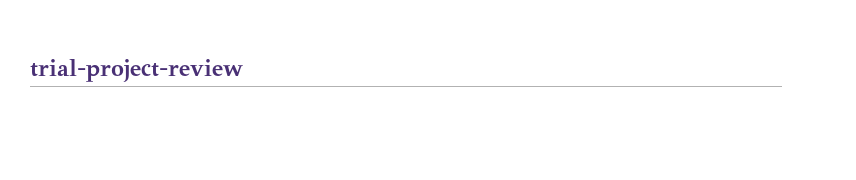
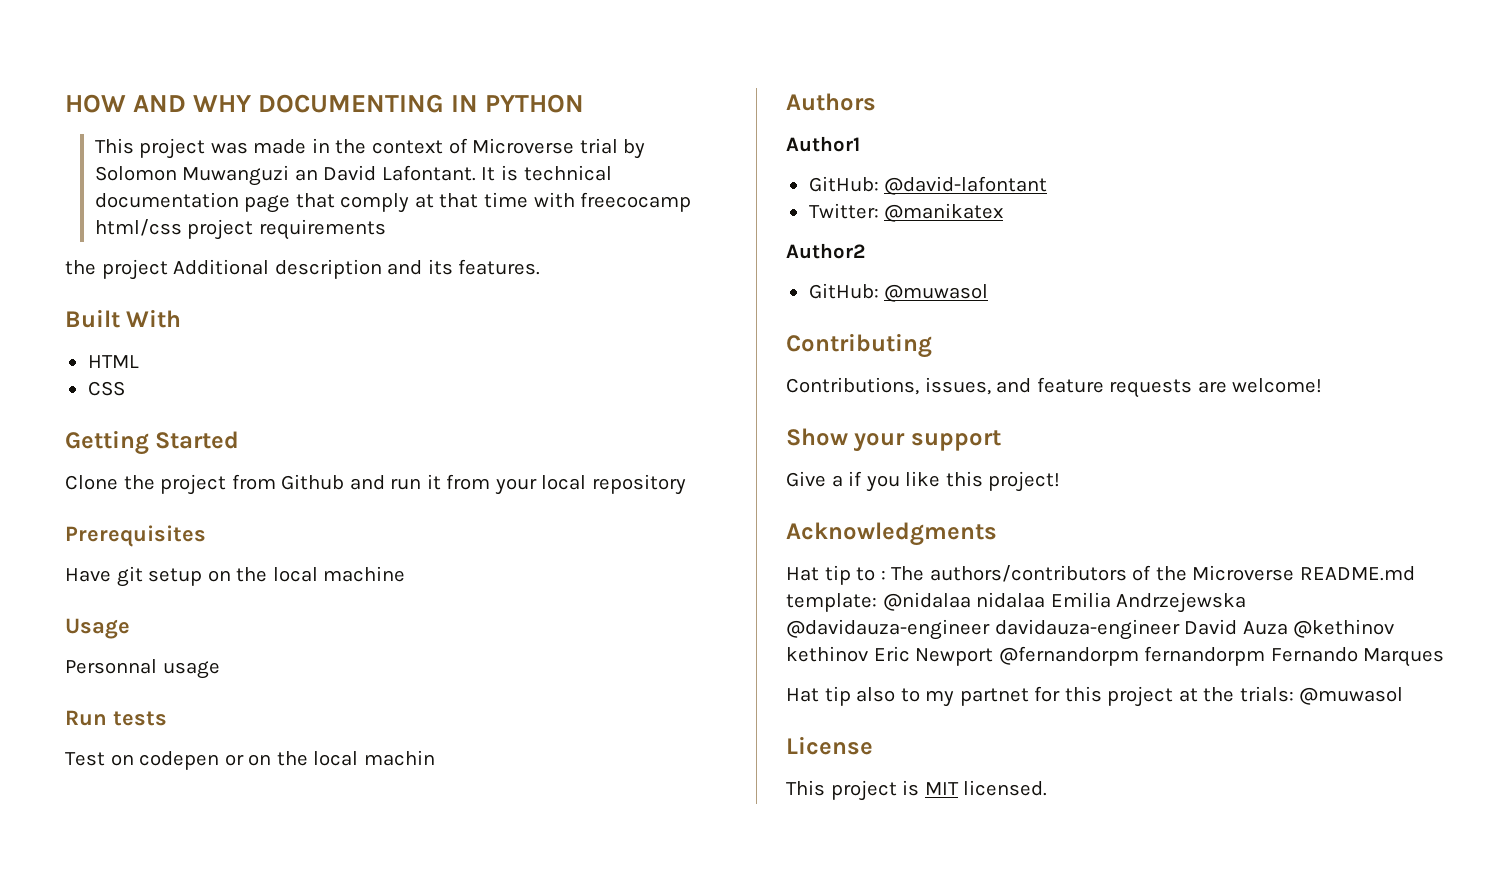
[30,59,243,82] trial-project-review -> [65,94,585,113] [94,138,646,159] [94,165,612,186] [94,192,692,213] [94,219,386,240] [65,259,541,280] [65,309,182,328] [87,355,139,368] [87,381,125,396] [65,430,240,455] [65,474,686,495] [65,525,206,547] [65,566,406,587] [65,618,130,639] [65,659,220,679] [65,710,167,726] [65,750,435,770] [786,93,876,111] [786,136,860,152] [808,176,1048,195] [808,203,1004,222] [786,243,865,259] [808,283,989,302] [786,333,932,358] [786,377,1323,398] [786,428,1001,452] [786,471,1061,492] [786,522,997,546] [786,565,1415,585] [786,592,1247,613] [786,619,1395,640] [786,646,1445,667] [786,686,1404,707] [786,736,873,755] [786,780,1048,801] HOW AND WHY DOCUMENTING IN PYTHON // This project was made in the context of Microverse trial by Solomon Muwanguzi an David Lafontant. It is technical documentation page that comply at that time with freecocamp html/css project requirements // the project Additional description and its features. // Built With // HTML // CSS // Getting Started // Clone the project from Github and run it from your local repository // Prerequisites // Have git setup on the local machine // Usage // Personnal usage // Run tests // Test on codepen or on the local machin // Authors // Author1 // GitHub: @david-lafontant // Twitter: @manikatex // Author2 // GitHub: @muwasol // Contributing // Contributions, issues, and feature requests are welcome! // Show your support // Give a if you like this project! // Acknowledgments // Hat tip to : The authors/contributors of the Microverse README.md template: @nidalaa nidalaa Emilia Andrzejewska @davidauza-engineer davidauza-engineer David Auza @kethinov kethinov Eric Newport @fernandorpm fernandorpm Fernando Marques // Hat tip also to my partnet for this project at the trials: @muwasol // License // This project is MIT licensed.

